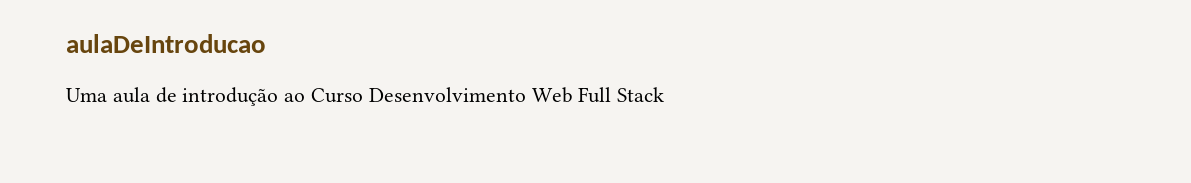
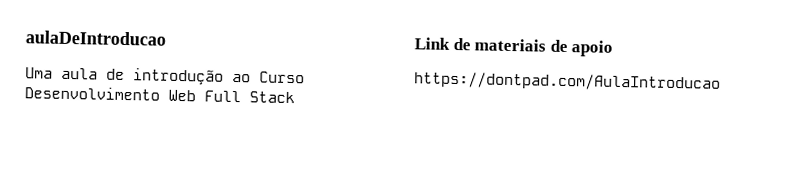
(665, 94) none -> [414,37,614,57] [414,71,721,92] // Link de materiais de apoio // https://dontpad.com/AulaIntroducao

